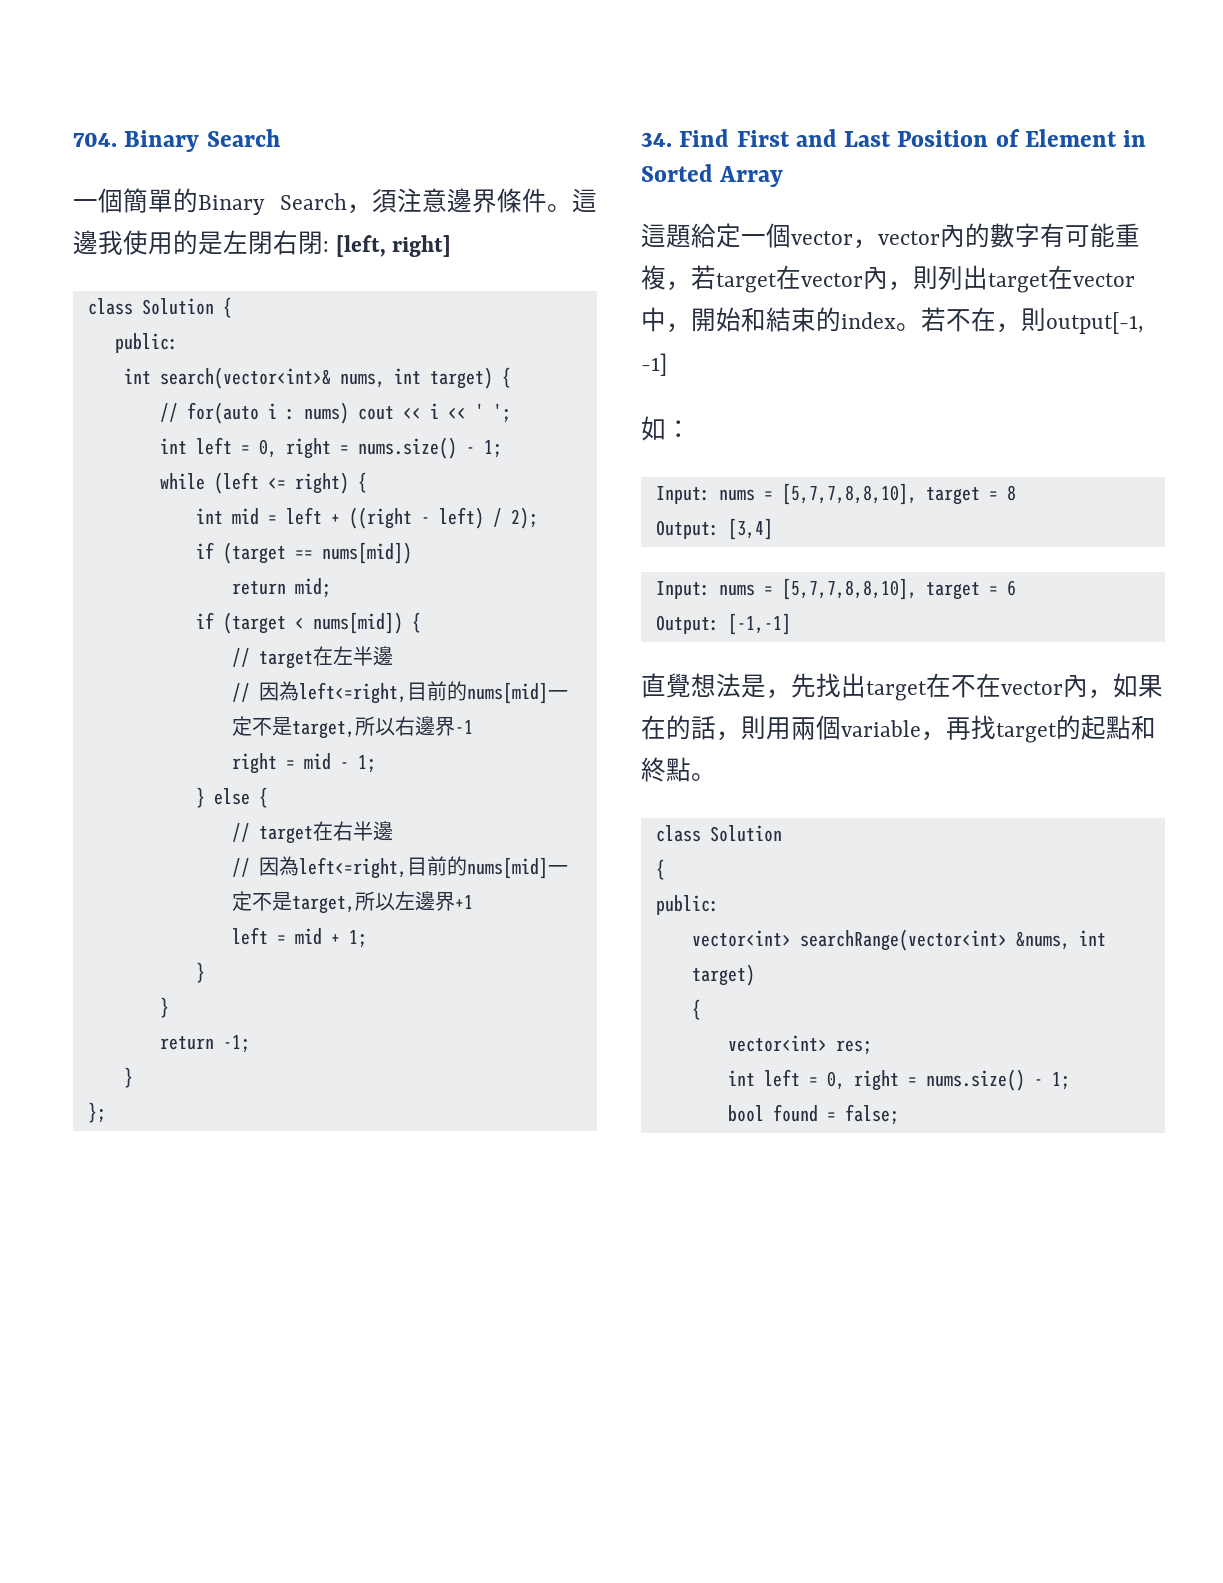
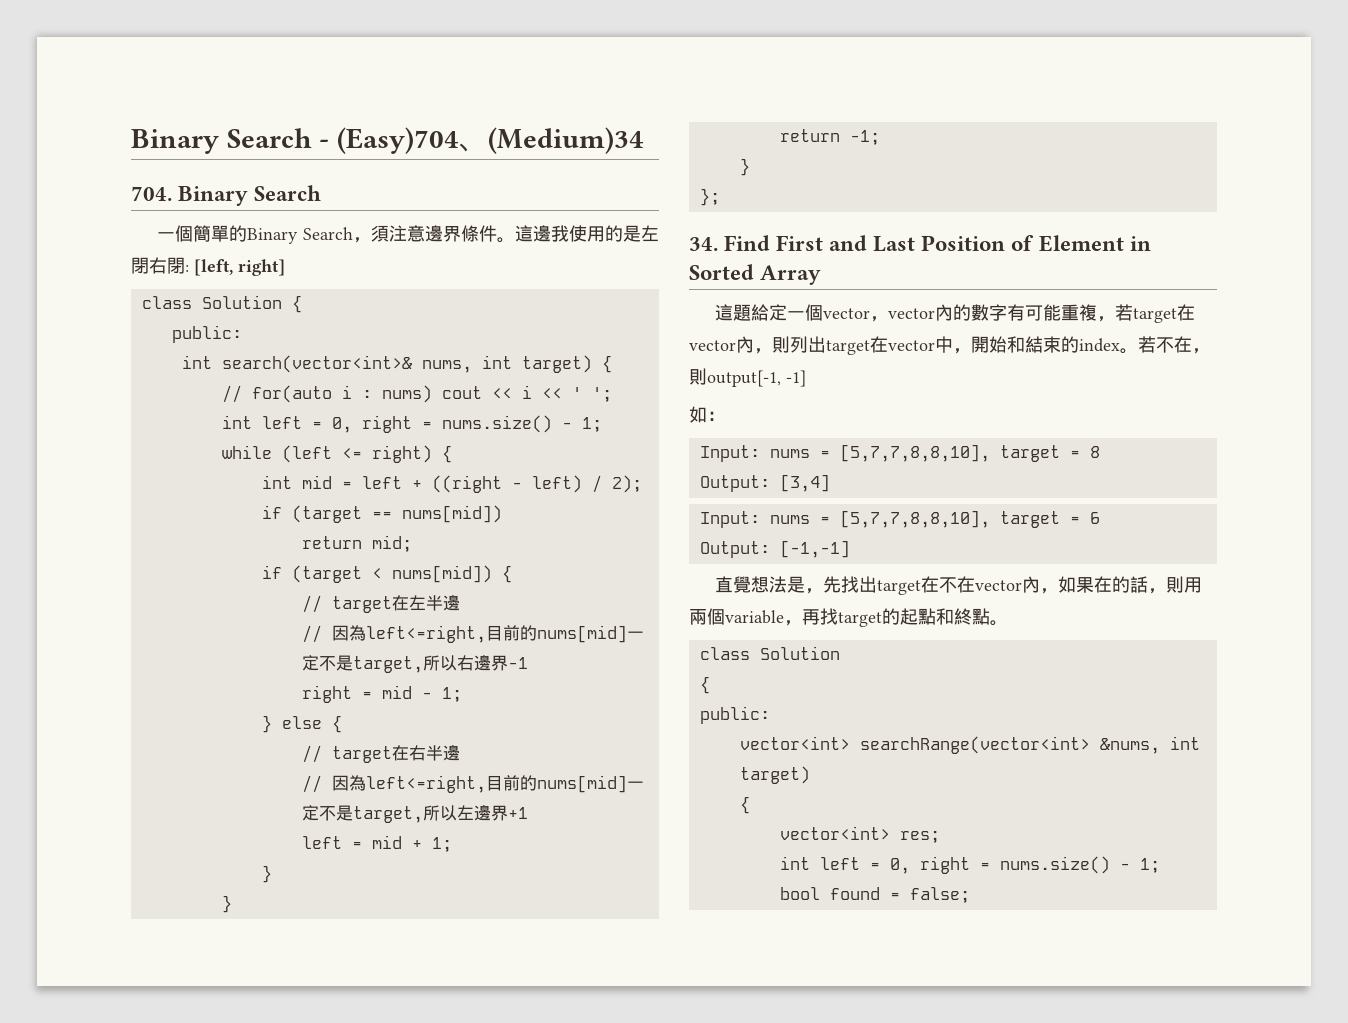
(73, 139) none -> [131,127,645,154] Binary Search - (Easy)704、(Medium)34 //

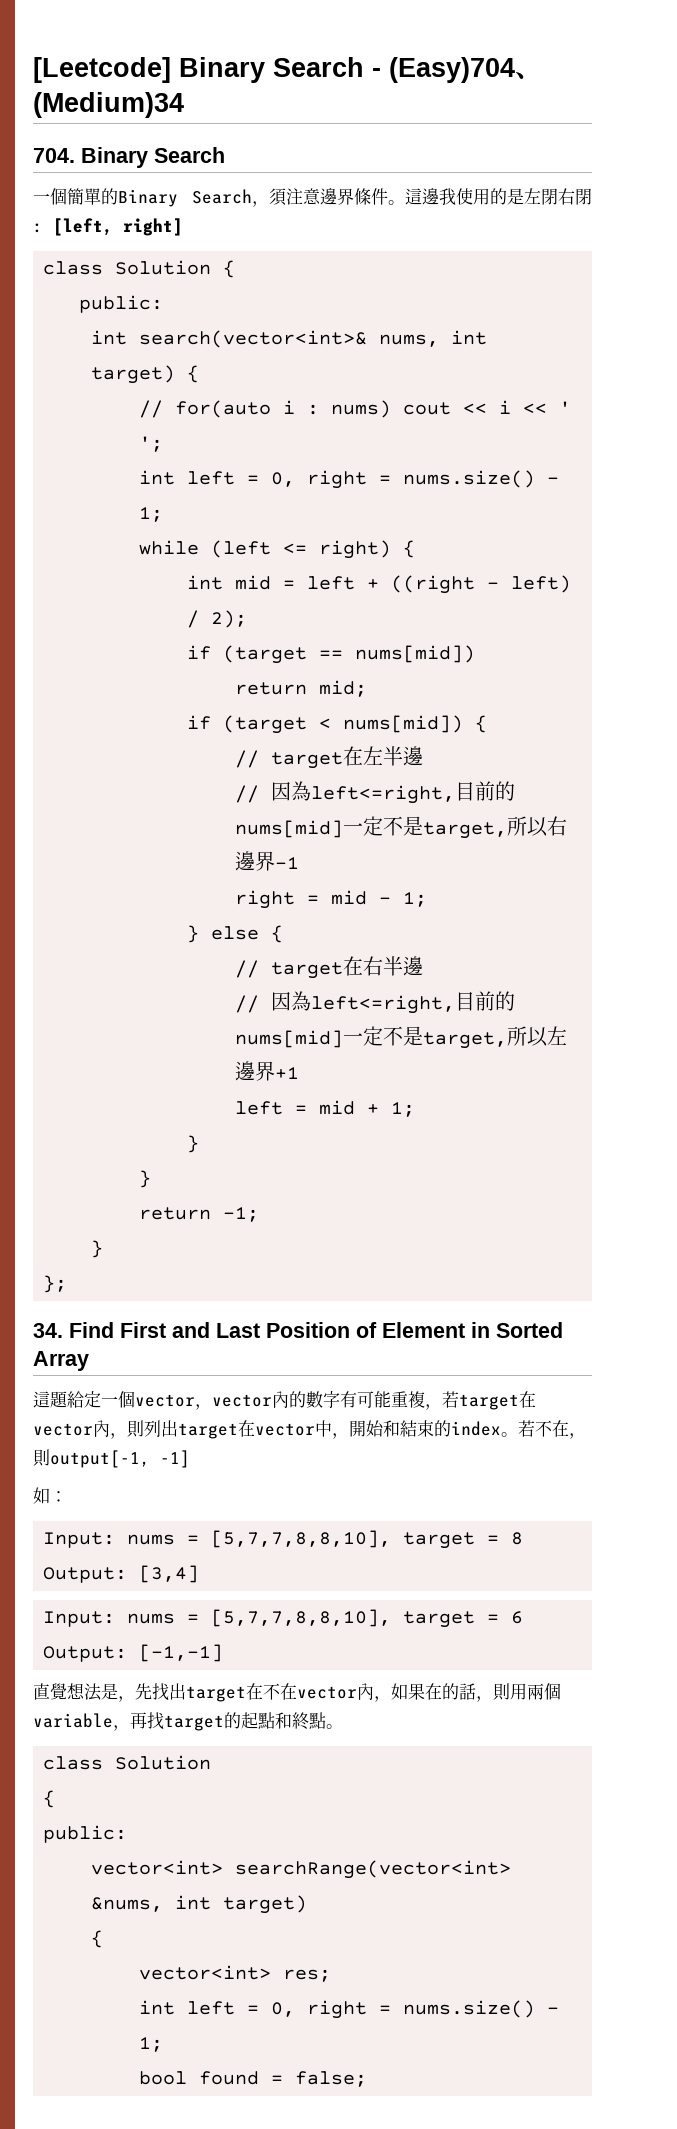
(131, 141) none -> [33,57,171,83] [Leetcode]

